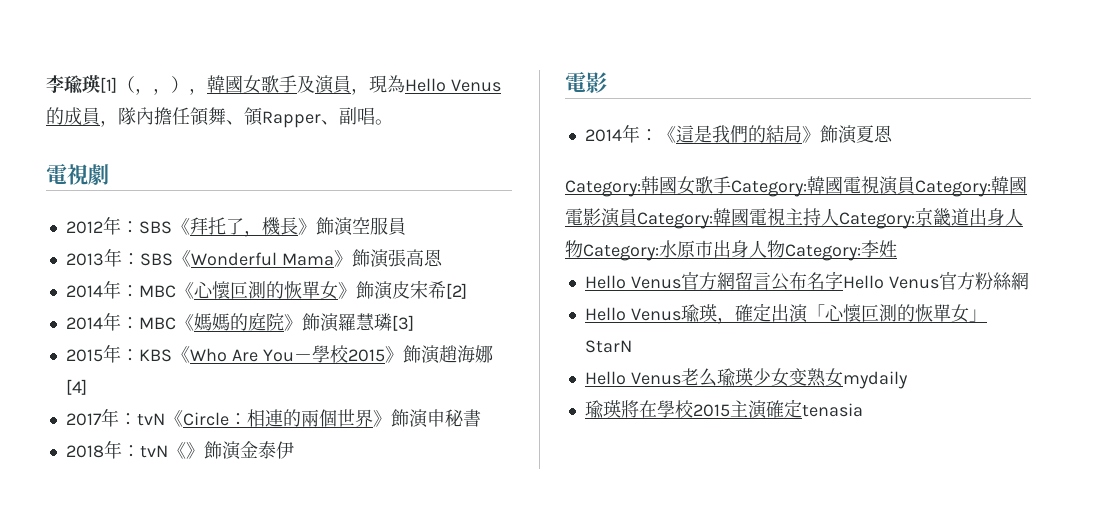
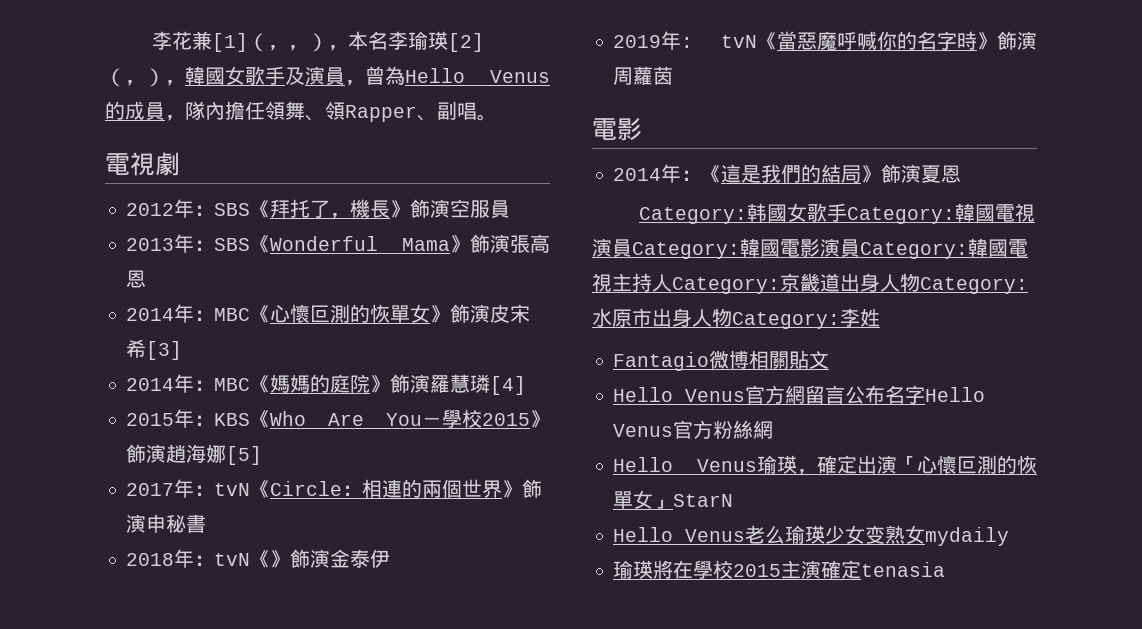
[46,75,153,95] 李瑜瑛[1]（， -> [152,31,485,52] [105,68,125,87] 李花兼[1]（，，），本名李瑜瑛[2]（
[369,75,387,93] 現 -> [365,66,385,85] 曾
[445,283,467,299] [2] -> [146,341,183,360] [3]
[391,315,414,331] [3] -> [490,376,527,395] [4]
[65,379,87,395] [4] -> [226,446,263,465] [5]
(294, 450) none -> [613,31,1037,50] [613,66,674,85] // 2019年: tvN《當惡魔呼喊你的名字時》飾演周蘿茵
(897, 249) none -> [613,350,830,371] // Fantagio微博相關貼文

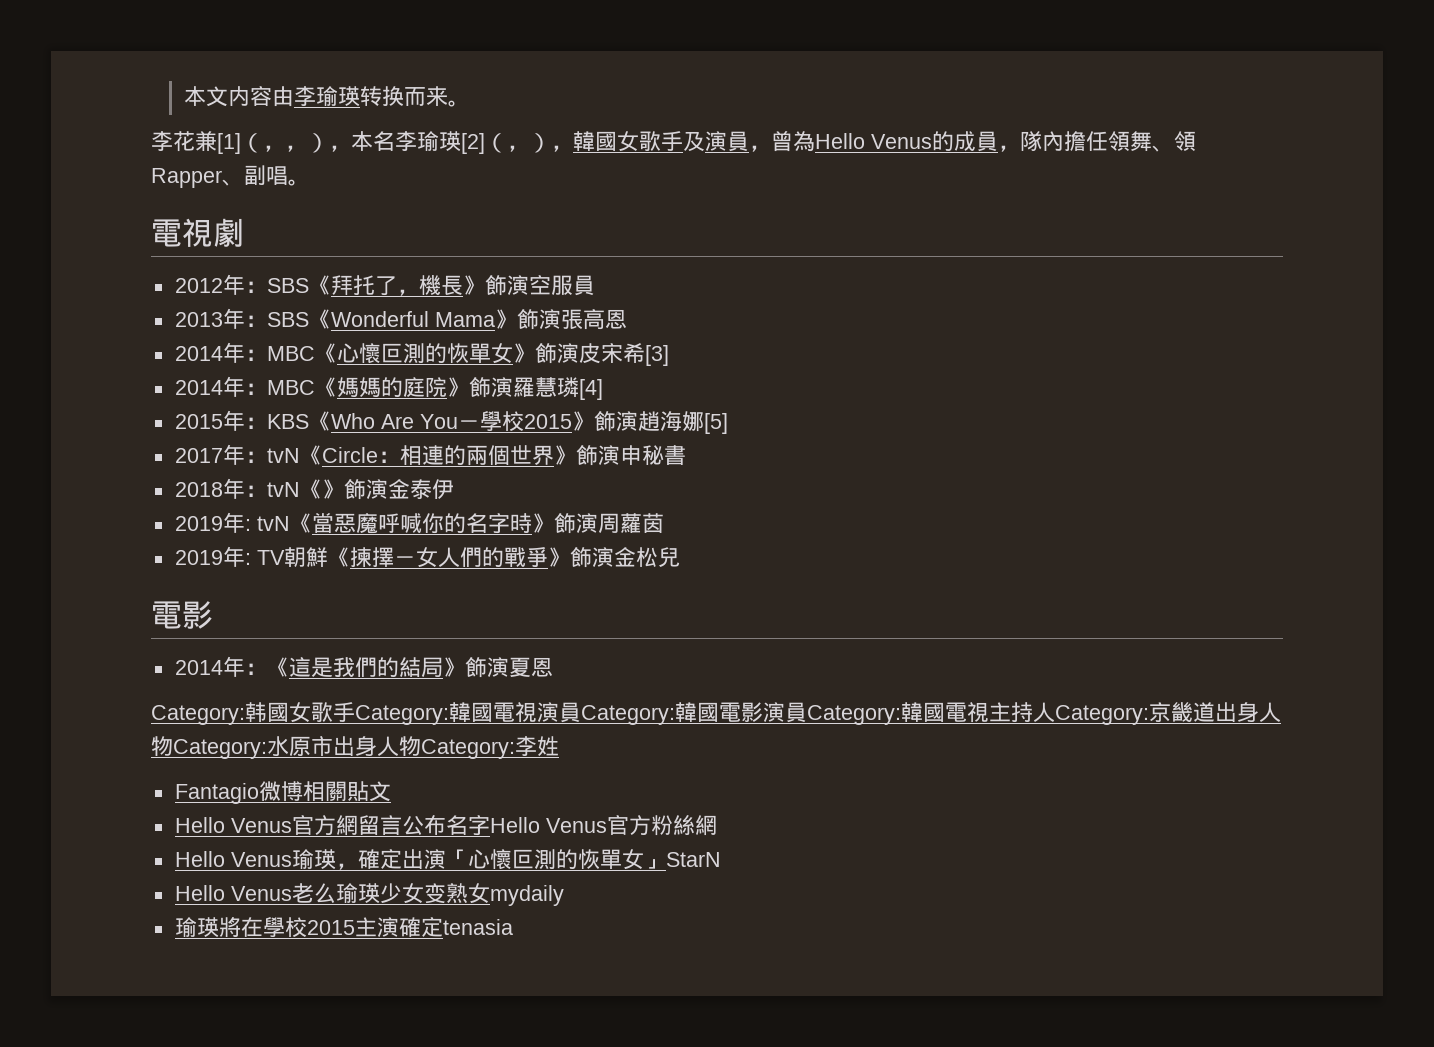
(152, 40) none -> [183,86,470,107] 本文内容由李瑜瑛转换而来。 //
(674, 75) none -> [174,546,680,568] // 2019年: TV朝鮮《揀擇－女人們的戰爭》飾演金松兒

